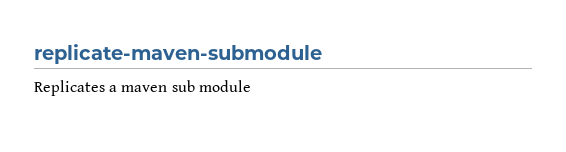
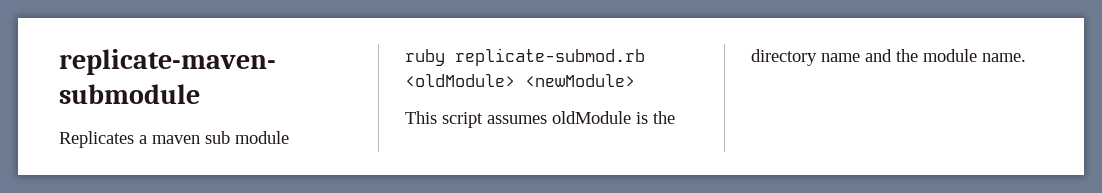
(251, 86) none -> [405,48,645,66] [405,74,635,87] [405,111,675,128] [751,49,1026,66] // ruby replicate-submod.rb <oldModule> <newModule> // This script assumes oldModule is the directory name and the module name.

